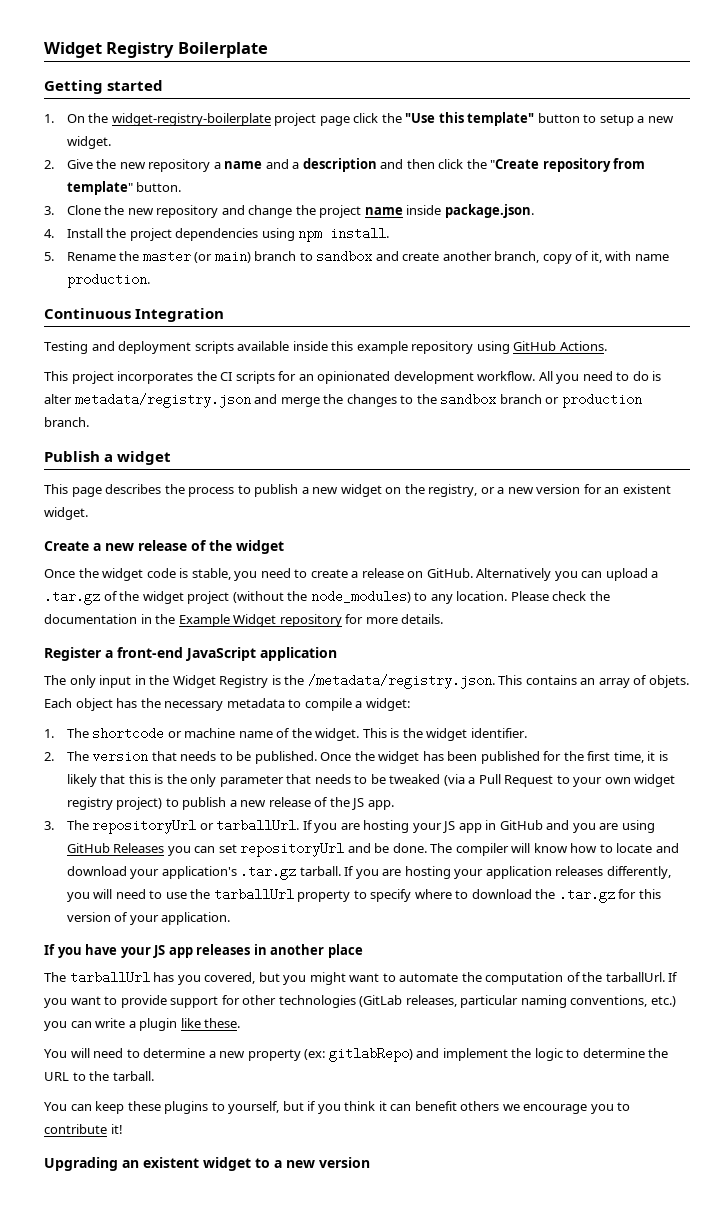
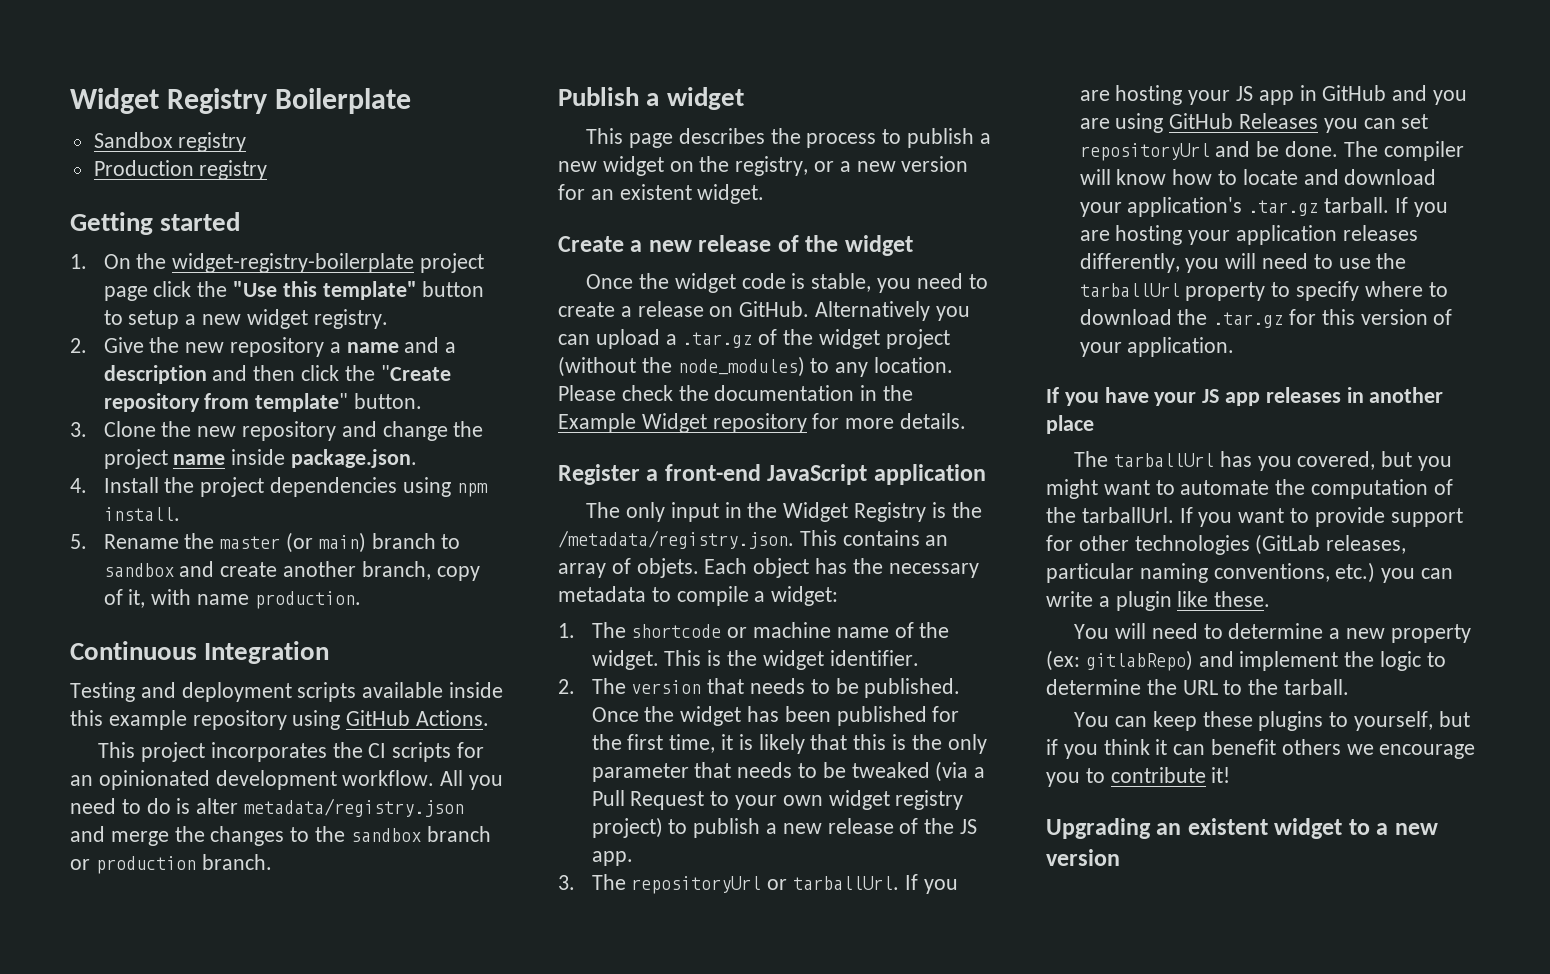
(268, 50) none -> [93,132,247,152] [93,160,268,180] // Sandbox registry // Production registry
[66,136,111,149] widget. -> [246,309,388,329] widget registry.

